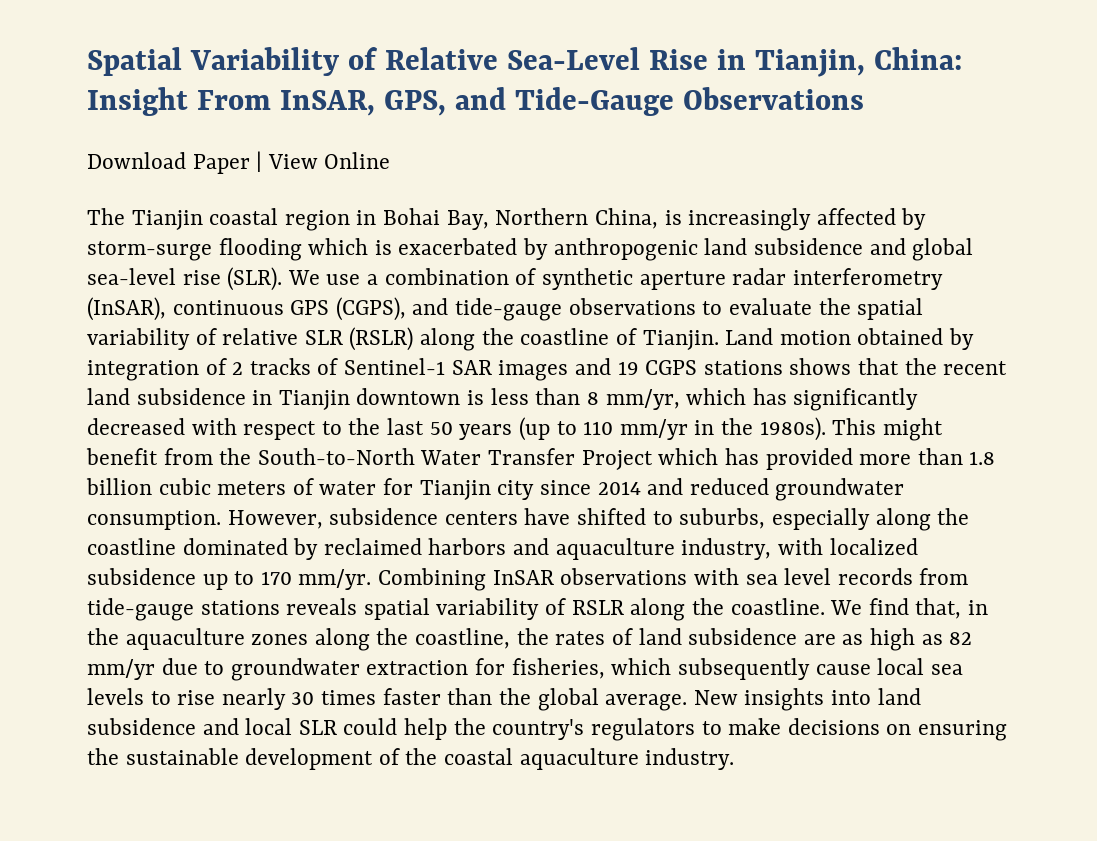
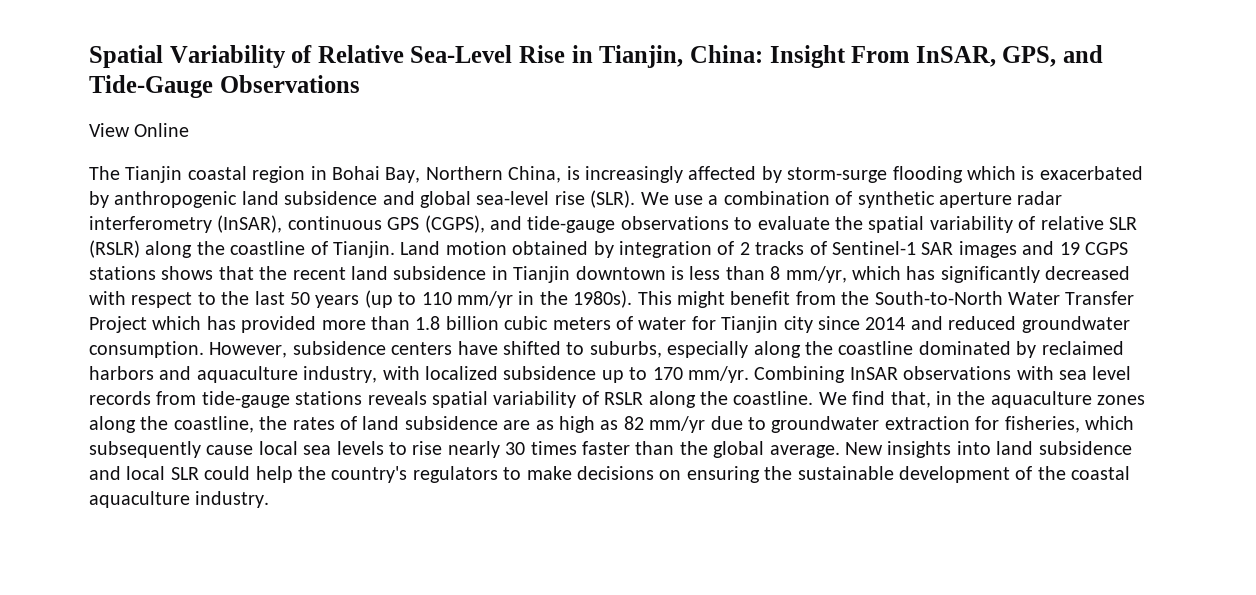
[87,151,263,174] Download Paper | -> (360, 84) none

